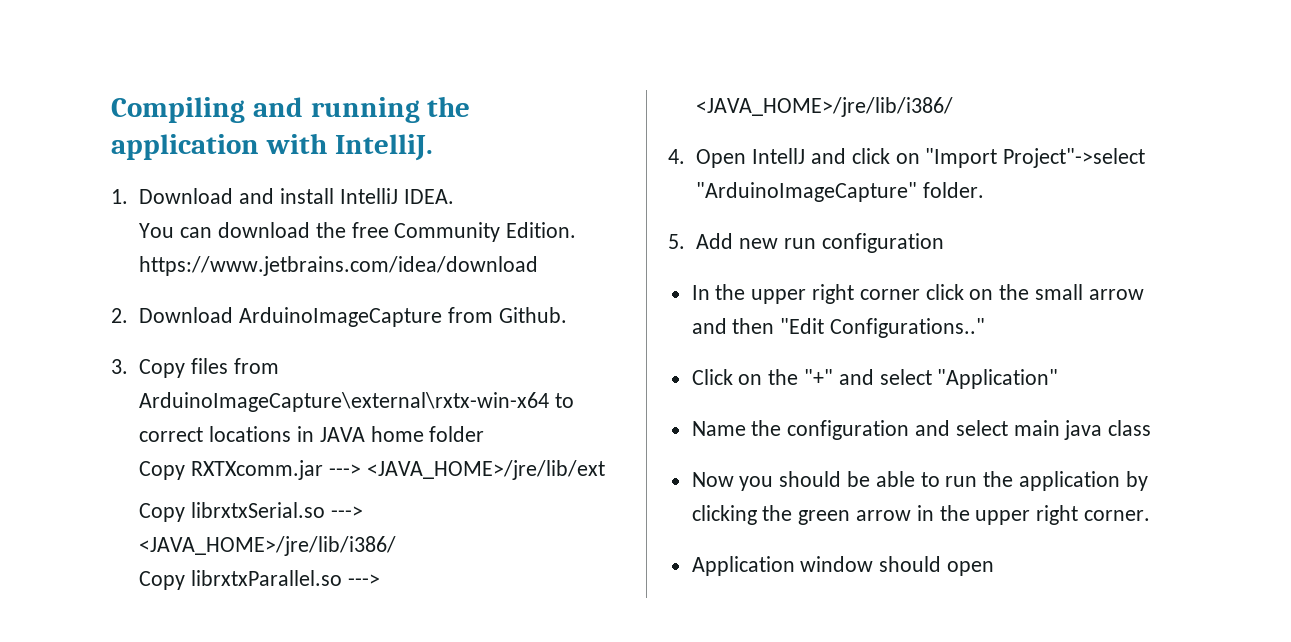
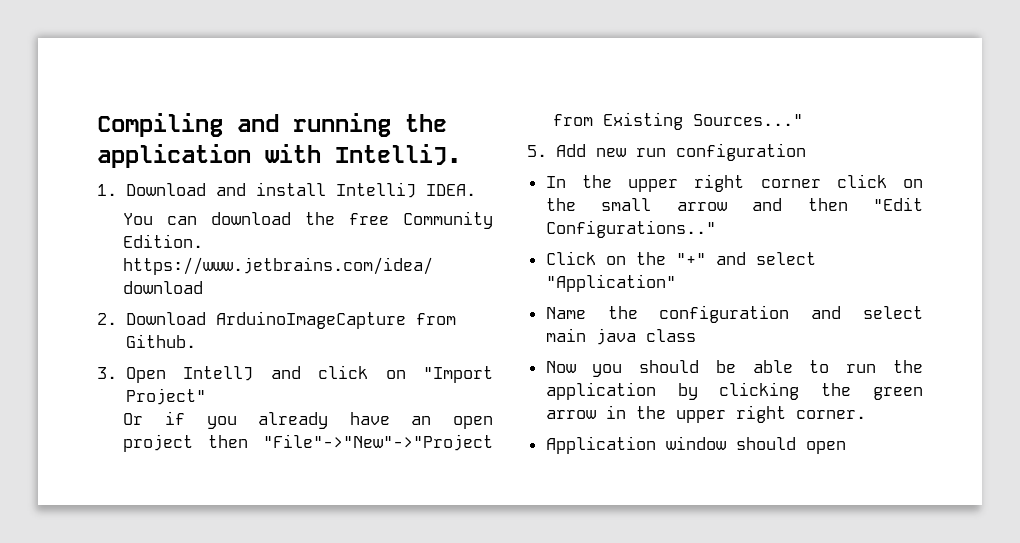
[139,358,279,378] [139,392,575,412] [139,426,485,442] [139,460,605,480] [139,502,363,522] [139,536,397,556] [139,570,380,590] [696,97,954,117] [668,149,685,164] Copy files from ArduinoImageCapture\external\rxtx-win-x64 to correct locations in JAVA home folder // Copy RXTXcomm.jar ---> <JAVA_HOME>/jre/lib/ext // Copy librxtxSerial.so ---> <JAVA_HOME>/jre/lib/i386/ // Copy librxtxParallel.so ---> <JAVA_HOME>/jre/lib/i386/ // 4. -> (117, 373) none
[1003,148,1146,168] [696,182,985,202] Project"->select "ArduinoImageCapture" folder. -> [125,388,206,405] [123,411,493,429] [123,434,493,452] [553,112,804,130] Project" // Or if you already have an open project then "File"->"New"->"Project from Existing Sources..."

